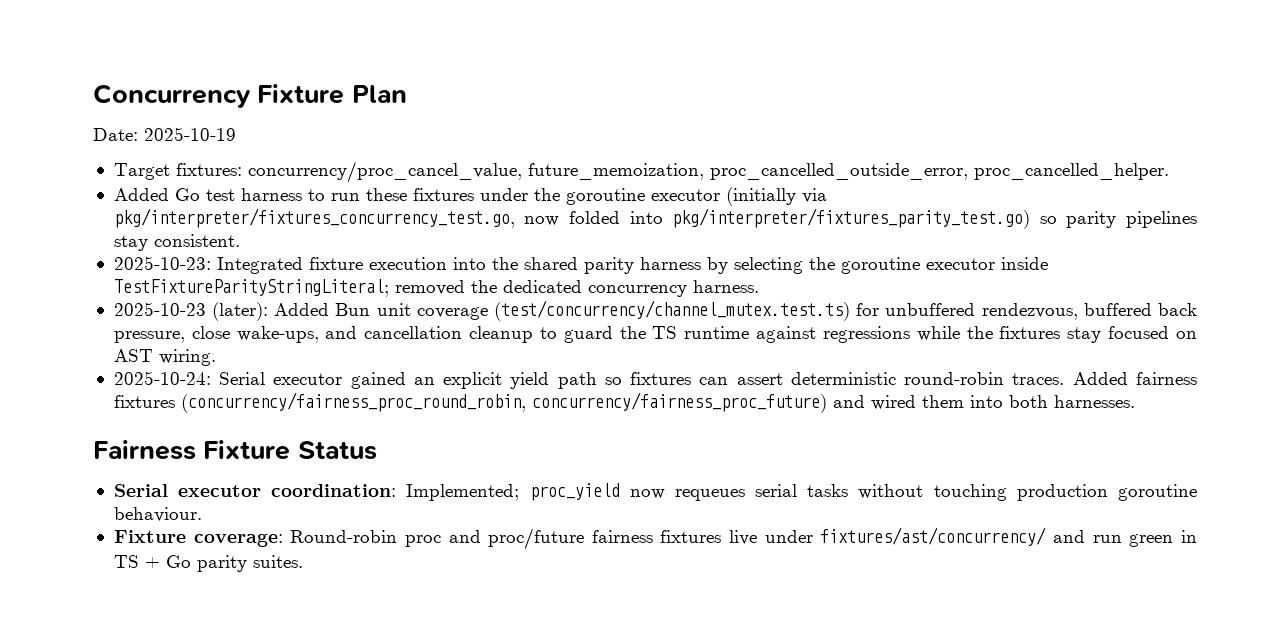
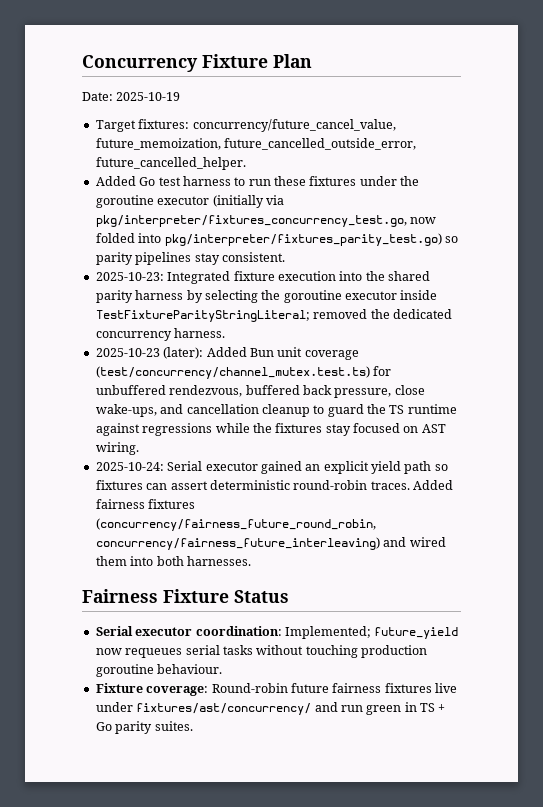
[247,161,1169,183] concurrency/proc_cancel_value, future_memoization, proc_cancelled_outside_error, proc_cancelled_helper. -> [192,119,396,132] [95,138,417,150] [95,157,246,170] concurrency/future_cancel_value, future_memoization, future_cancelled_outside_error, future_cancelled_helper.
[180,392,827,413] (concurrency/fairness_proc_round_robin, concurrency/fairness_proc_future) -> [95,518,376,531] [95,537,380,550] (concurrency/fairness_future_round_robin, concurrency/fairness_future_interleaving)
[529,483,620,501] proc_yield -> [374,627,459,639] future_yield
[404,528,585,550] proc and proc/future -> [290,683,329,693] future

